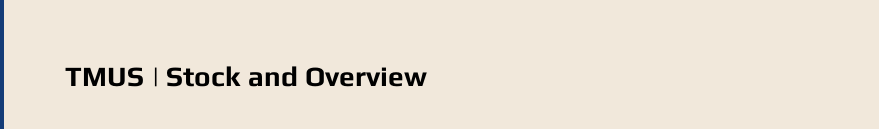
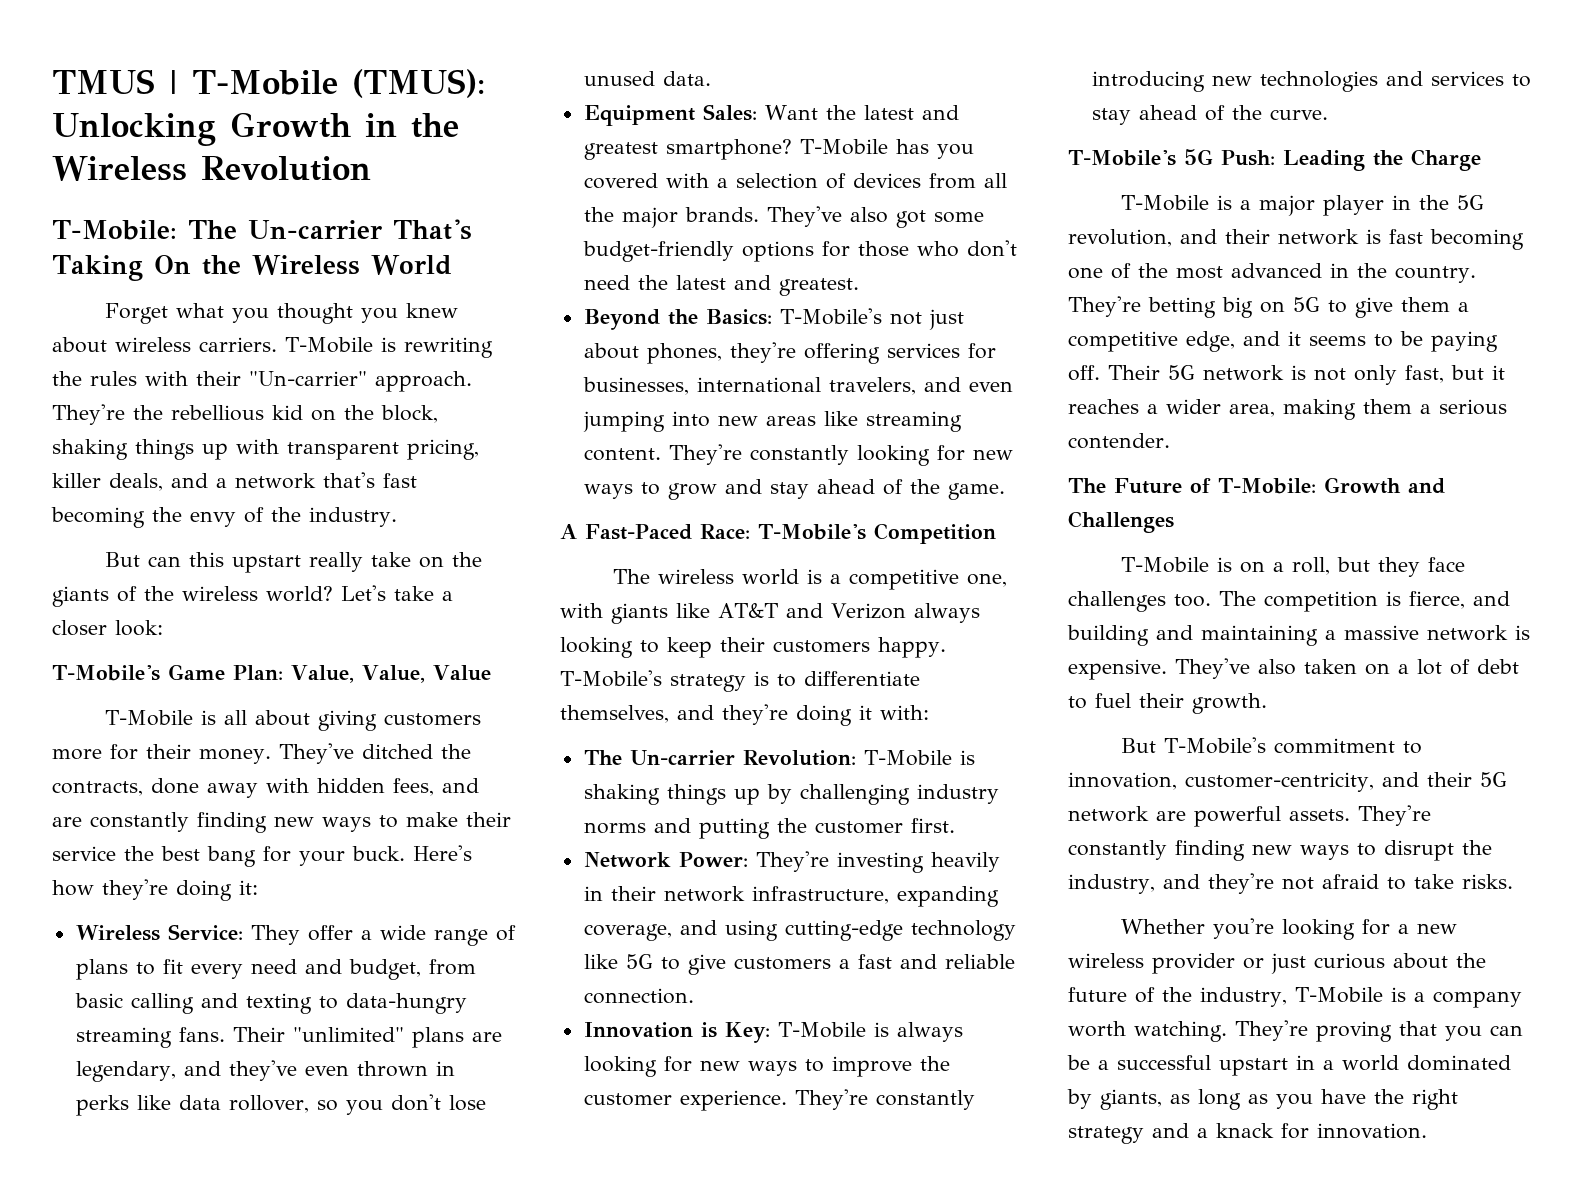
[166,66,428,87] Stock and Overview -> [192,69,485,98] [52,112,459,146] [52,156,371,181] [52,219,472,240] [52,255,452,281] [104,303,458,324] [52,337,493,358] [52,371,472,392] [52,404,438,425] [52,439,479,460] [52,472,417,491] [51,507,397,528] [104,552,482,573] [52,585,453,607] [52,620,163,636] [52,664,491,683] [104,710,481,731] [52,743,471,764] [52,778,479,798] [52,812,511,833] [52,845,472,867] [52,879,258,901] [75,924,516,946] [75,959,476,980] [74,993,467,1014] [75,1027,502,1048] [75,1060,455,1082] [75,1094,486,1116] [583,71,711,86] [583,104,959,126] [583,139,974,160] [583,173,1007,189] [583,206,984,228] [582,240,1017,262] [583,275,859,296] [583,308,964,330] [583,342,996,364] [582,377,1013,395] [582,411,962,432] [583,444,1013,466] [583,479,1005,500] [560,523,996,544] [612,569,1007,590] [560,603,980,624] [560,637,946,658] [560,670,920,692] [560,704,929,726] [583,750,975,766] [583,784,999,805] [583,818,955,839] [583,851,1000,873] [583,886,999,907] [583,920,1016,941] [583,954,1015,975] [583,988,694,1004] [583,1022,963,1043] [583,1056,950,1077] [583,1089,975,1111] [1091,71,1531,92] [1091,105,1328,125] [1068,149,1481,171] [1120,195,1484,216] [1068,229,1524,250] [1068,263,1476,283] [1068,296,1469,318] [1068,331,1498,352] [1068,365,1505,385] [1068,399,1507,420] [1068,433,1170,449] [1068,477,1445,494] [1068,511,1174,533] [1120,557,1465,577] [1068,591,1510,612] [1067,625,1530,646] [1068,658,1519,680] [1068,693,1267,714] [1120,737,1422,754] [1068,772,1507,792] [1068,805,1431,827] [1068,840,1492,861] [1068,873,1513,894] [1120,918,1457,940] [1068,953,1486,974] [1068,987,1522,1008] [1068,1020,1523,1042] [1067,1055,1511,1076] [1067,1089,1458,1110] [1068,1123,1427,1144] T-Mobile (TMUS): Unlocking Growth in the Wireless Revolution // T-Mobile: The Un-carrier That's Taking On the Wireless World // Forget what you thought you knew about wireless carriers. T-Mobile is rewriting the rules with their "Un-carrier" approach. They're the rebellious kid on the block, shaking things up with transparent pricing, killer deals, and a network that's fast becoming the envy of the industry. // But can this upstart really take on the giants of the wireless world? Let's take a closer look: // T-Mobile's Game Plan: Value, Value, Value // T-Mobile is all about giving customers more for their money. They've ditched the contracts, done away with hidden fees, and are constantly finding new ways to make their service the best bang for your buck. Here's how they're doing it: // Wireless Service: They offer a wide range of plans to fit every need and budget, from basic calling and texting to data-hungry streaming fans. Their "unlimited" plans are legendary, and they've even thrown in perks like data rollover, so you don't lose unused data. // Equipment Sales: Want the latest and greatest smartphone? T-Mobile has you covered with a selection of devices from all the major brands. They've also got some budget-friendly options for those who don't need the latest and greatest. // Beyond the Basics: T-Mobile's not just about phones, they're offering services for businesses, international travelers, and even jumping into new areas like streaming content. They're constantly looking for new ways to grow and stay ahead of the game. // A Fast-Paced Race: T-Mobile's Competition // The wireless world is a competitive one, with giants like AT&T and Verizon always looking to keep their customers happy. T-Mobile's strategy is to differentiate themselves, and they're doing it with: // The Un-carrier Revolution: T-Mobile is shaking things up by challenging industry norms and putting the customer first. // Network Power: They're investing heavily in their network infrastructure, expanding coverage, and using cutting-edge technology like 5G to give customers a fast and reliable connection. // Innovation is Key: T-Mobile is always looking for new ways to improve the customer experience. They're constantly introducing new technologies and services to stay ahead of the curve. // T-Mobile's 5G Push: Leading the Charge // T-Mobile is a major player in the 5G revolution, and their network is fast becoming one of the most advanced in the country. They're betting big on 5G to give them a competitive edge, and it seems to be paying off. Their 5G network is not only fast, but it reaches a wider area, making them a serious contender. // The Future of T-Mobile: Growth and Challenges // T-Mobile is on a roll, but they face challenges too. The competition is fierce, and building and maintaining a massive network is expensive. They've also taken on a lot of debt to fuel their growth. // But T-Mobile's commitment to innovation, customer-centricity, and their 5G network are powerful assets. They're constantly finding new ways to disrupt the industry, and they're not afraid to take risks. // Whether you're looking for a new wireless provider or just curious about the future of the industry, T-Mobile is a company worth watching. They're proving that you can be a successful upstart in a world dominated by giants, as long as you have the right strategy and a knack for innovation.

